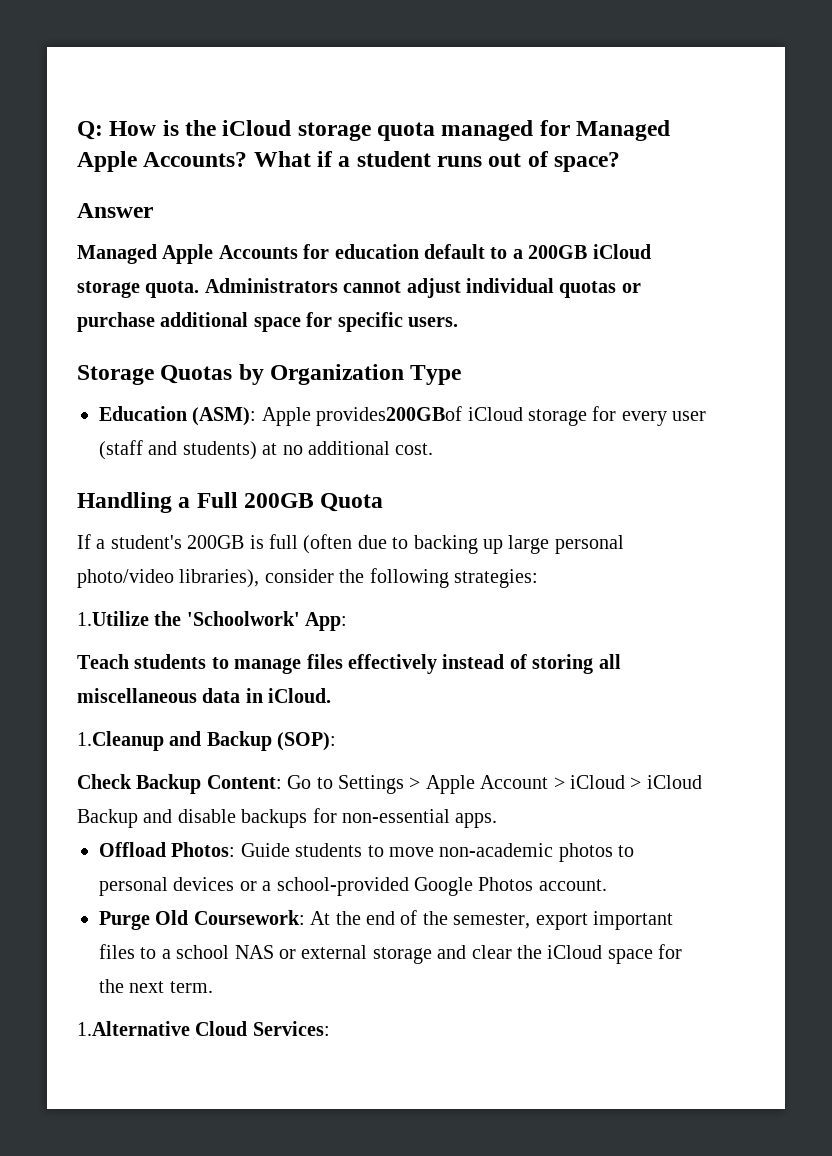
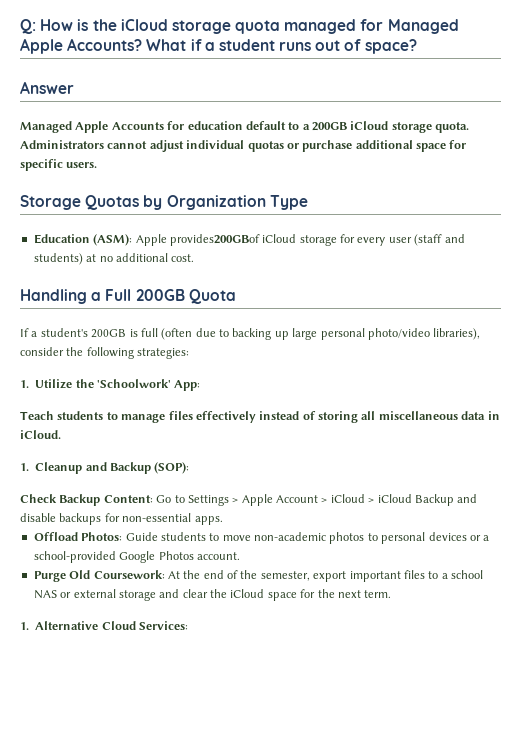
[77,611,149,626] 1.Utilize -> [20,379,73,389] 1. Utilize
[77,731,164,751] 1.Cleanup -> [20,462,83,474] 1. Cleanup
[77,1021,190,1036] 1.Alternative -> [20,621,99,630] 1. Alternative

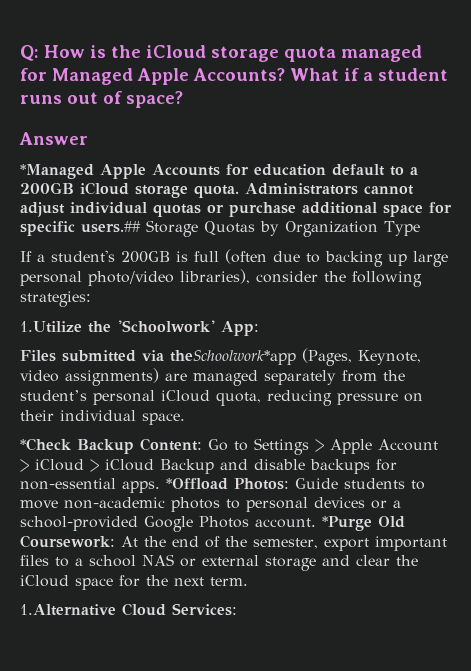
[20,121,72,133] Managed -> [20,164,94,179] *Managed
[66,162,98,168] users. // -> [81,221,141,233] users.##
[33,234,465,246] [33,253,195,265] [20,289,236,304] // Education (ASM): Apple provides200GBof iCloud storage for every user (staff and students) at no additional cost. // Handling a Full 200GB Quota -> (420, 228) none
[20,379,73,389] 1. Utilize -> [20,321,82,333] 1.Utilize
[20,411,500,423] [20,430,61,439] [20,462,190,474] [20,494,57,503] Teach students to manage files effectively instead of storing all miscellaneous data in iCloud. // 1. Cleanup and Backup (SOP): // Check -> [20,348,421,366] [20,368,405,386] [20,390,423,406] [20,410,185,425] [20,438,71,451] Files submitted via theSchoolwork*app (Pages, Keynote, video assignments) are managed separately from the student’s personal iCloud quota, reducing pressure on their individual space. // *Check
[33,532,78,541] // Offload -> [166,478,228,490] *Offload
[33,571,66,582] // Purge -> [322,516,372,531] *Purge
[20,621,99,630] 1. Alternative -> [20,604,116,616] 1.Alternative

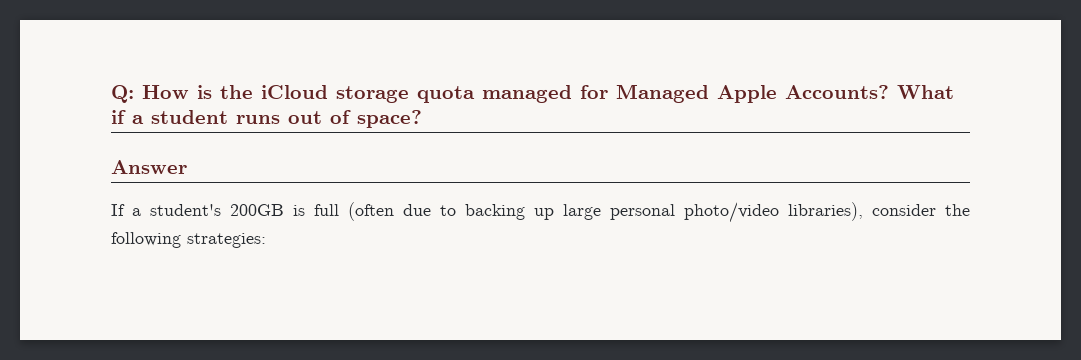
[20,164,418,179] [20,182,414,198] [20,202,452,217] [20,220,420,237] // *Managed Apple Accounts for education default to a 200GB iCloud storage quota. Administrators cannot adjust individual quotas or purchase additional space for specific users.## Storage Quotas by Organization Type -> (187, 167) none
[20,320,259,336] [20,348,421,366] [20,368,405,386] [20,390,423,406] [20,410,185,425] [20,438,438,455] [20,459,397,474] [20,478,425,493] [20,497,401,512] [20,516,405,532] [20,535,447,551] [20,554,418,571] [20,575,248,590] [20,603,237,616] // 1.Utilize the 'Schoolwork' App: // Files submitted via theSchoolwork*app (Pages, Keynote, video assignments) are managed separately from the student’s personal iCloud quota, reducing pressure on their individual space. // *Check Backup Content: Go to Settings > Apple Account > iCloud > iCloud Backup and disable backups for non-essential apps. *Offload Photos: Guide students to move non-academic photos to personal devices or a school-provided Google Photos account. *Purge Old Coursework: At the end of the semester, export important files to a school NAS or external storage and clear the iCloud space for the next term. // 1.Alternative Cloud Services: -> (266, 240) none

